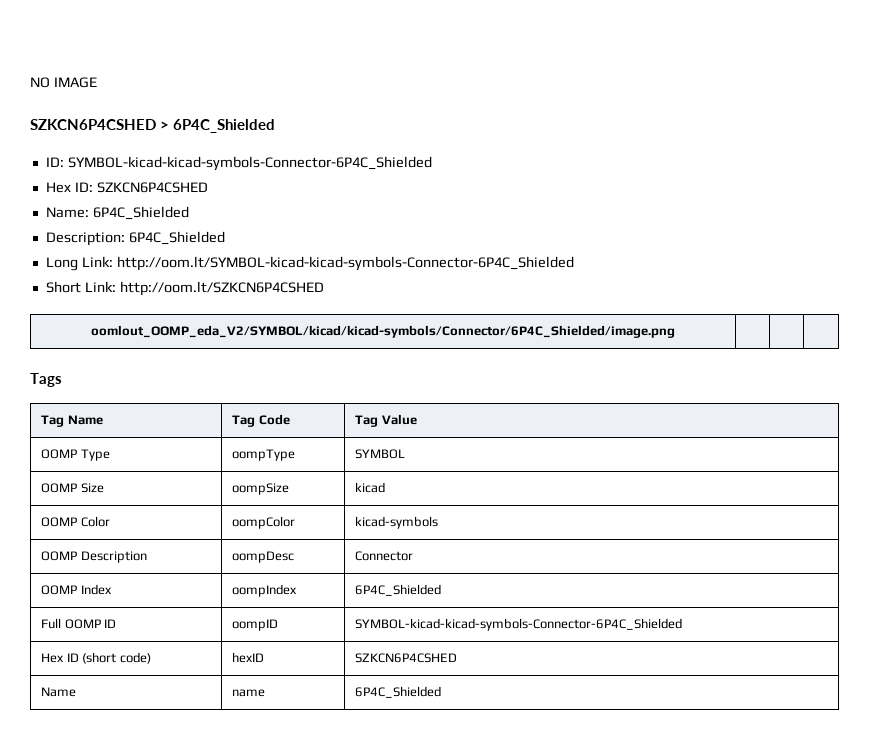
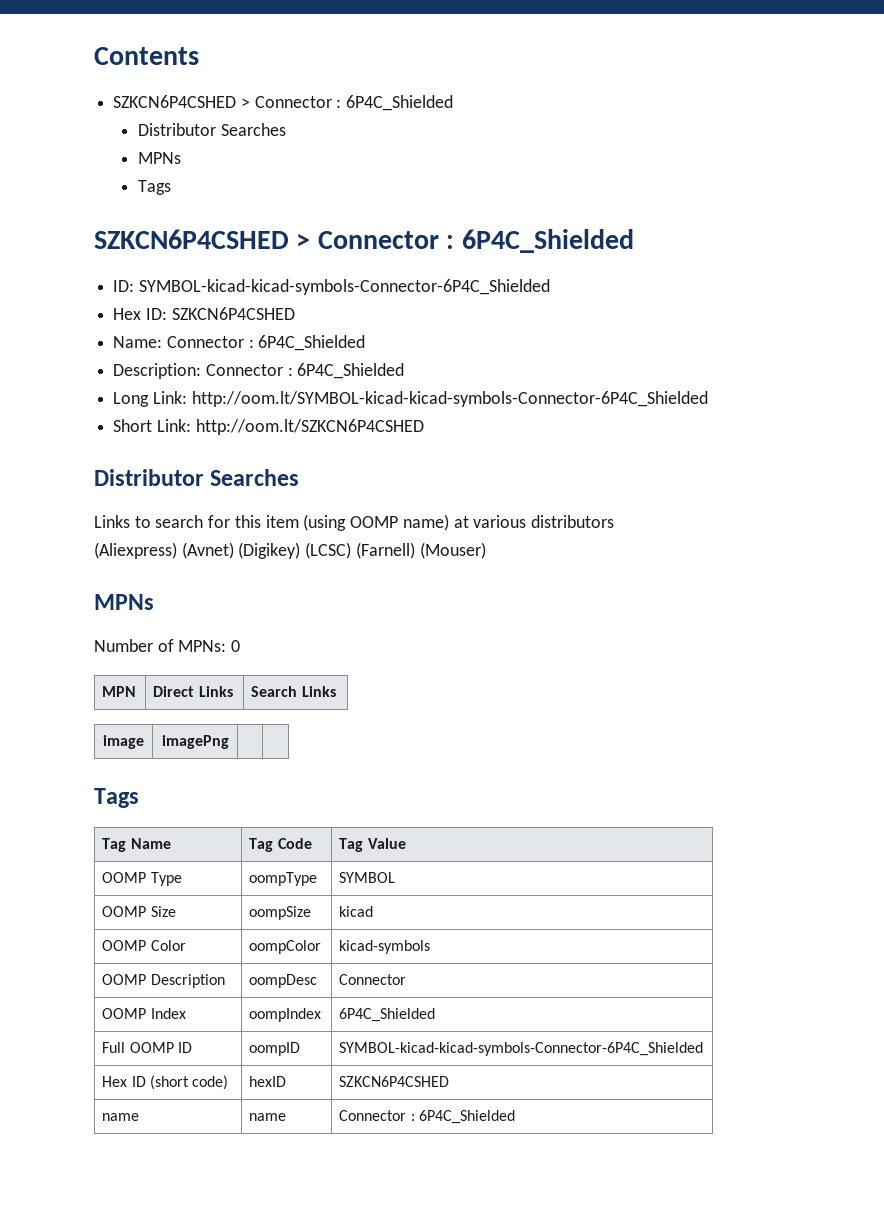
[30,77,97,88] [30,119,170,130] NO IMAGE // SZKCN6P4CSHED > -> [94,47,199,65] [113,95,454,111] [137,123,286,136] [137,152,181,164] [137,180,171,195] [94,229,455,249] Contents // SZKCN6P4CSHED > Connector : 6P4C_Shielded // Distributor Searches // MPNs // Tags // SZKCN6P4CSHED > Connector :
(89, 212) none -> [166,336,254,348] Connector :
(125, 239) none -> [205,364,293,376] Connector :
[90,325,675,338] // oomlout_OOMP_eda_V2/SYMBOL/kicad/kicad-symbols/Connector/6P4C_Shielded/image.png | -> [94,469,300,486] [94,514,614,531] [94,542,486,559] [94,594,154,610] [94,639,241,652] [102,686,137,697] [153,686,233,697] [251,686,336,697] [103,735,144,749] [161,735,229,749] // Distributor Searches // Links to search for this item (using OOMP name) at various distributors // (Aliexpress) (Avnet) (Digikey) (LCSC) (Farnell) (Mouser) // MPNs // Number of MPNs: 0 // MPN | Direct Links | Search Links // image | imagePng
[41,687,77,697] [232,689,266,697] Name | name | -> [102,1113,140,1121] [249,1113,287,1121] [339,1110,415,1121] name | name | Connector :

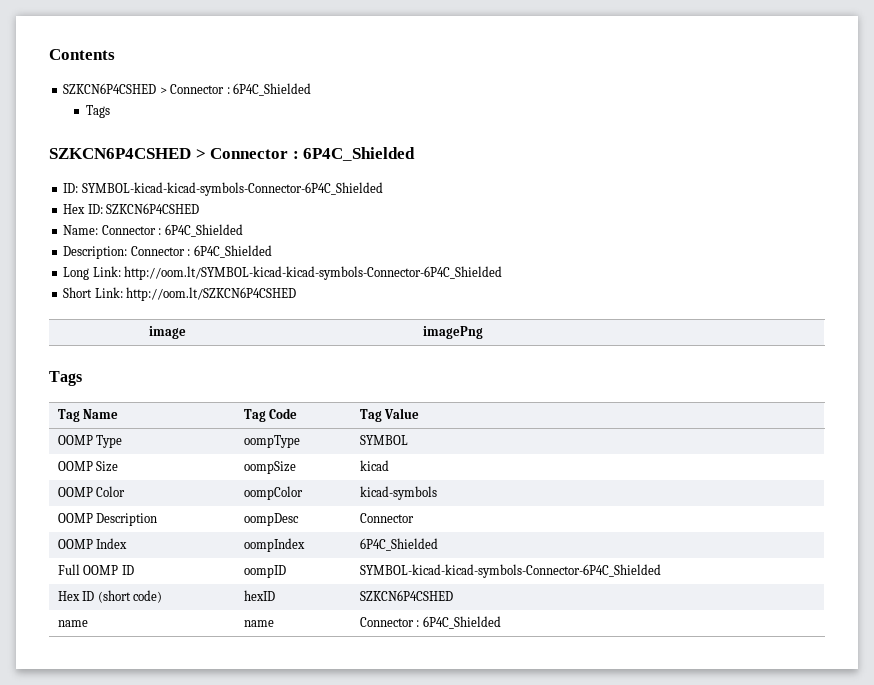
[137,123,286,136] [137,152,181,164] // Distributor Searches // MPNs -> (312, 89) none
[94,469,300,486] [94,514,614,531] [94,542,486,559] [94,594,154,610] [94,639,241,652] [102,686,137,697] [153,686,233,697] [251,686,336,697] // Distributor Searches // Links to search for this item (using OOMP name) at various distributors // (Aliexpress) (Avnet) (Digikey) (LCSC) (Farnell) (Mouser) // MPNs // Number of MPNs: 0 // MPN | Direct Links | Search Links -> (297, 294) none

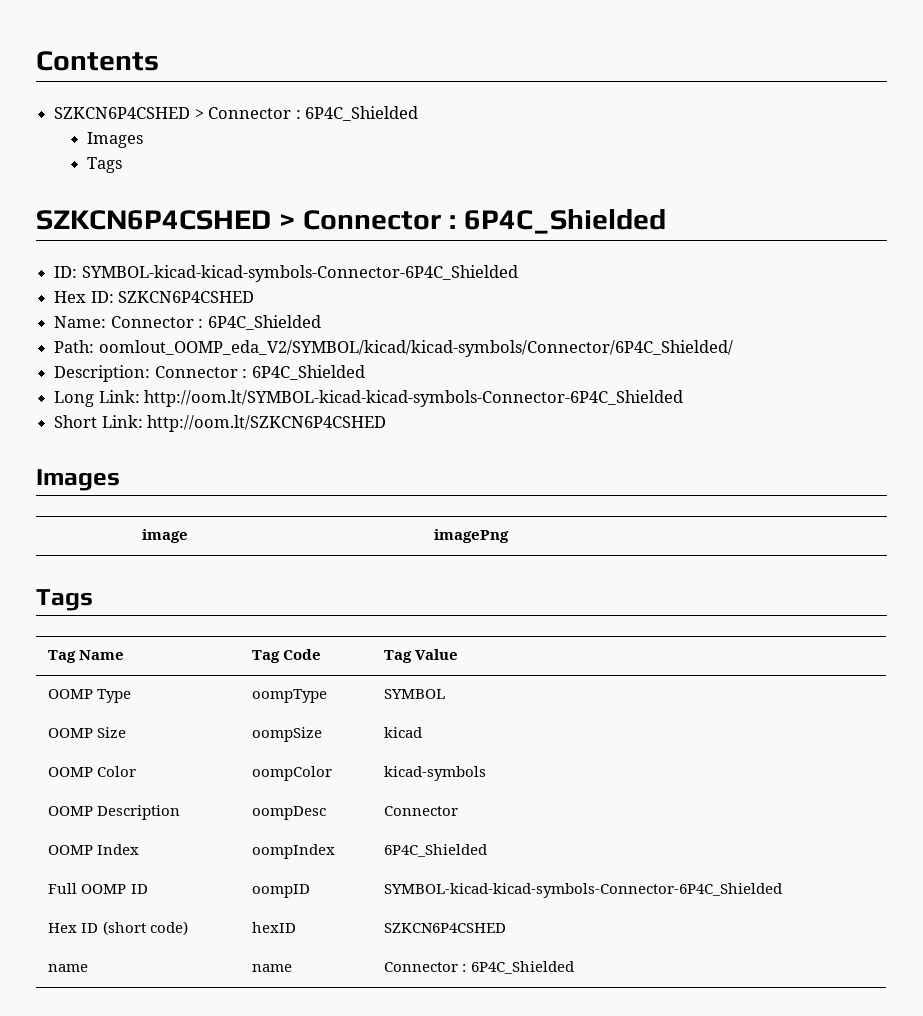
(312, 89) none -> [86,132,143,148] // Images
(243, 230) none -> [54,340,733,357] // Path: oomlout_OOMP_eda_V2/SYMBOL/kicad/kicad-symbols/Connector/6P4C_Shielded/
(297, 294) none -> [36,469,120,491] // Images

